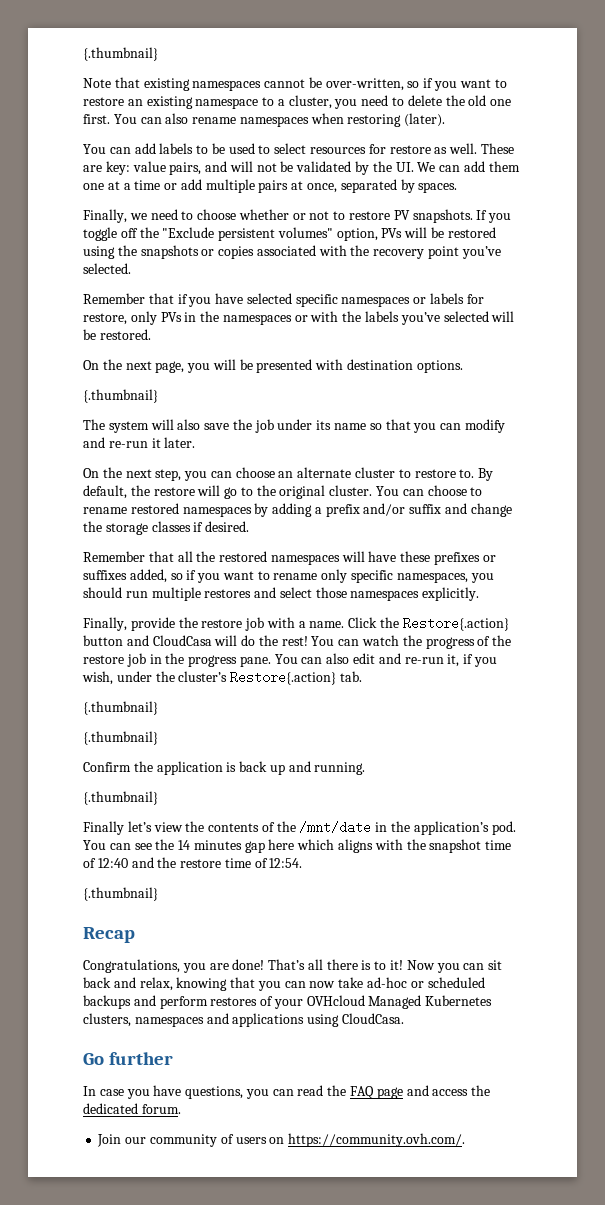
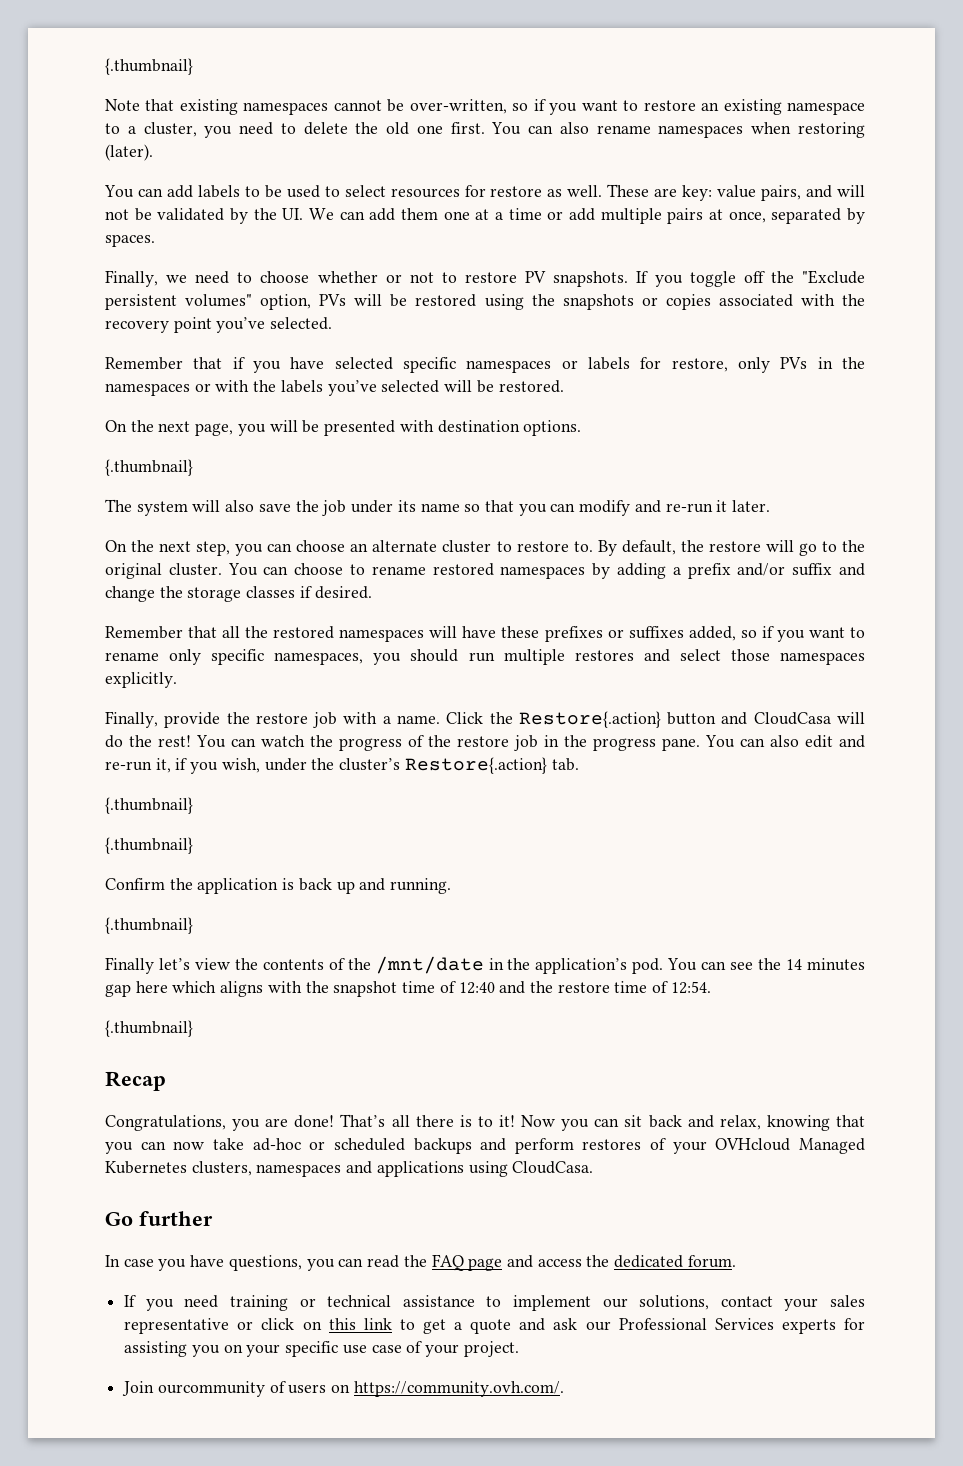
(181, 1109) none -> [124,1295,865,1311] [124,1318,865,1334] [124,1341,519,1357] // If you need training or technical assistance to implement our solutions, contact your sales representative or click on this link to get a quote and ask our Professional Services experts for assisting you on your specific use case of your project.
[125,1134,217,1147] our community -> [157,1381,265,1397] ourcommunity

